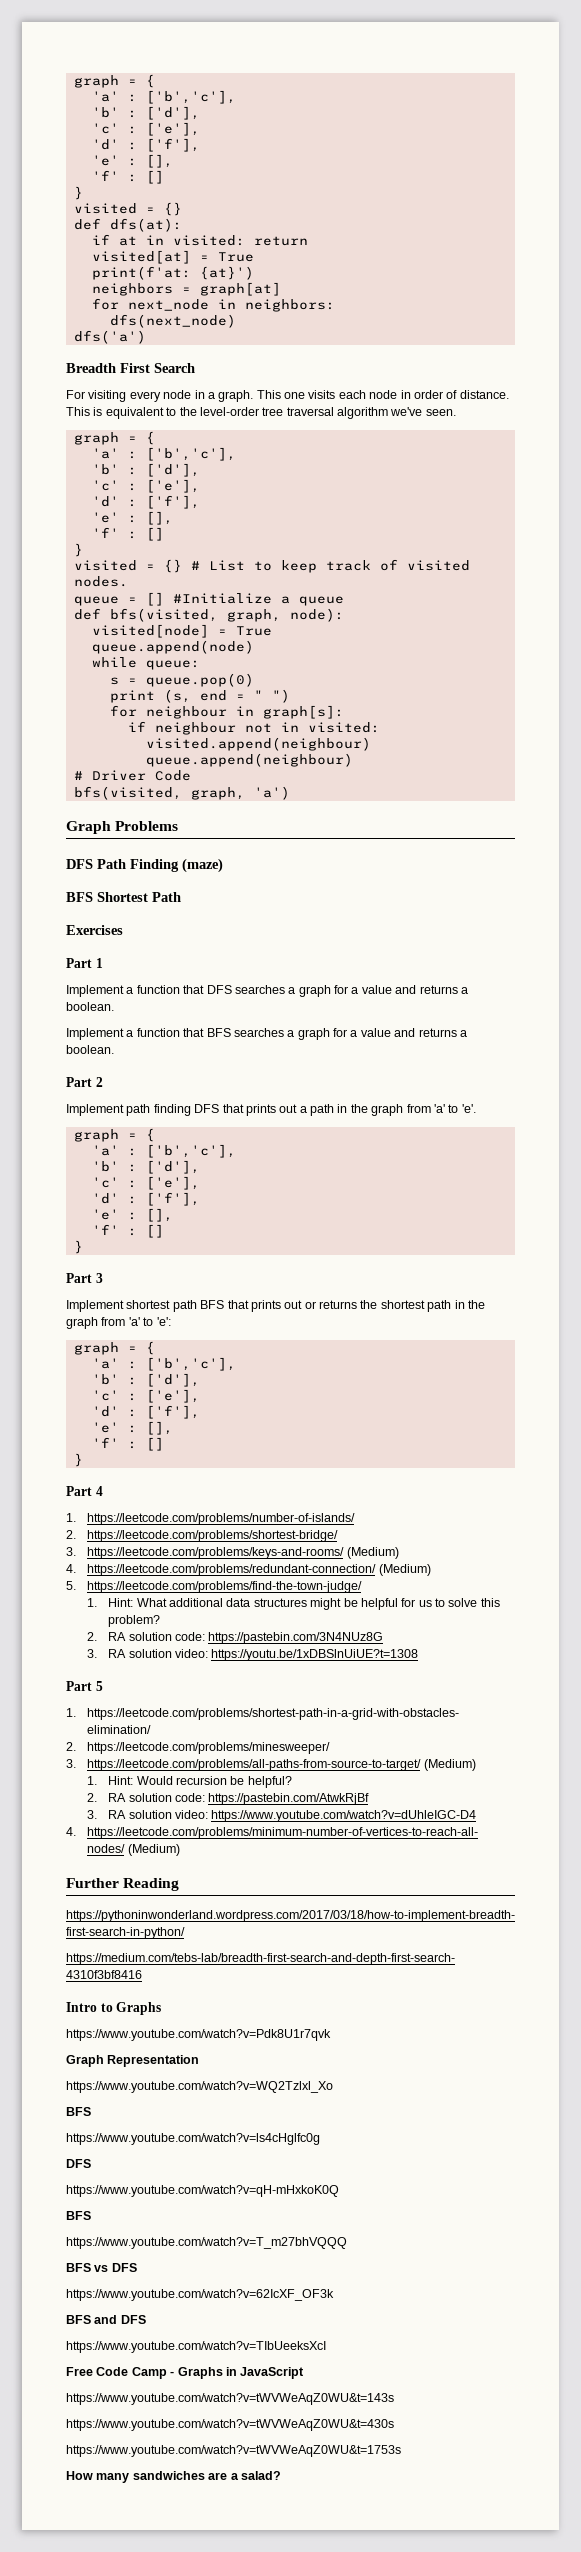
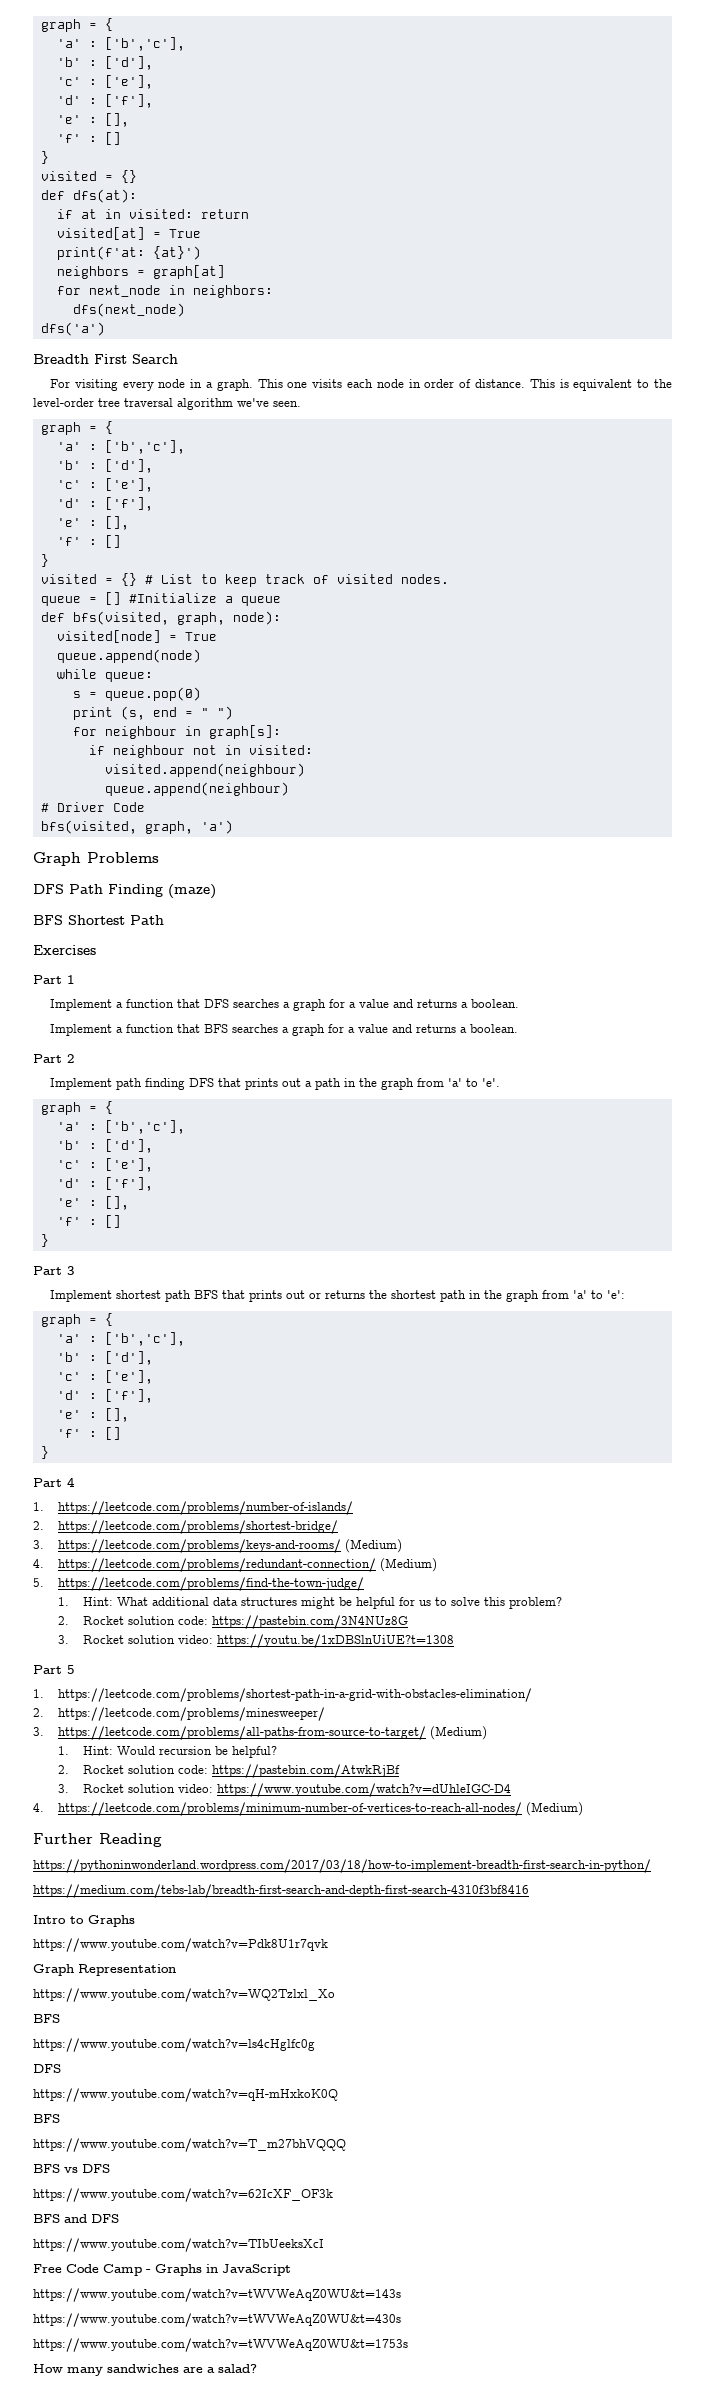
[108,1632,127,1641] RA -> [82,1616,124,1625] Rocket
[108,1649,127,1658] RA -> [82,1635,124,1644] Rocket
[108,1793,127,1802] RA -> [82,1765,124,1774] Rocket
[108,1810,127,1819] RA -> [82,1784,124,1793] Rocket

